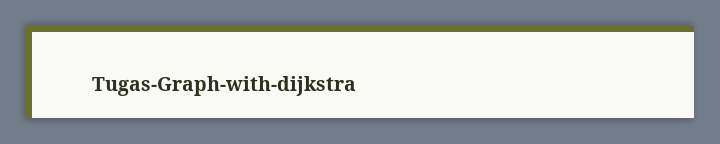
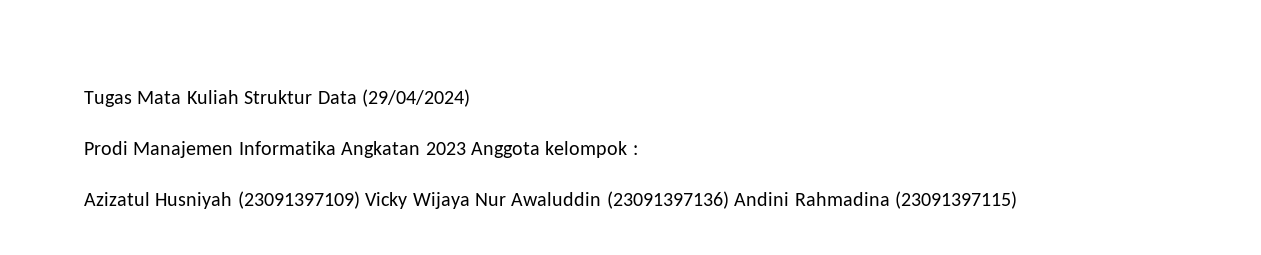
[92,76,356,96] Tugas-Graph-with-dijkstra -> [84,89,470,107] [84,141,638,158] [84,191,1017,209] Tugas Mata Kuliah Struktur Data (29/04/2024) // Prodi Manajemen Informatika Angkatan 2023 Anggota kelompok : // Azizatul Husniyah (23091397109) Vicky Wijaya Nur Awaluddin (23091397136) Andini Rahmadina (23091397115)

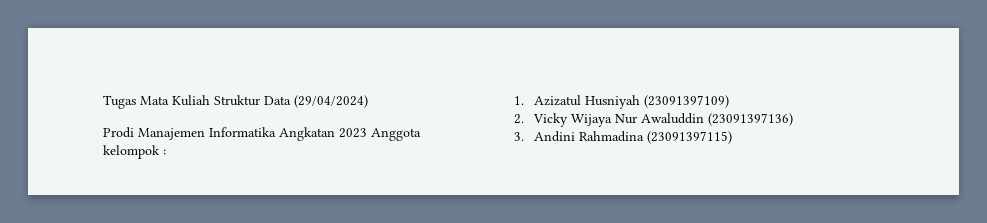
(638, 150) none -> [514,96,524,105] 1.
(360, 200) none -> [514,114,524,124] // 2.
(729, 200) none -> [514,132,524,141] // 3.

